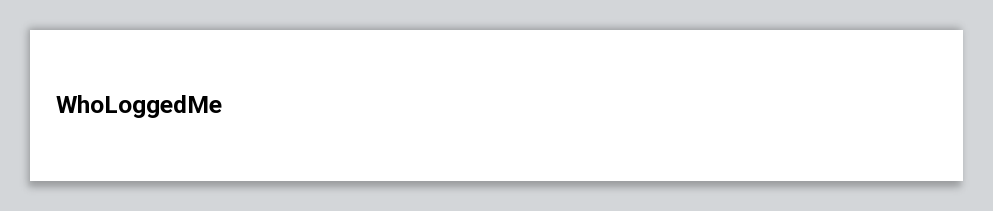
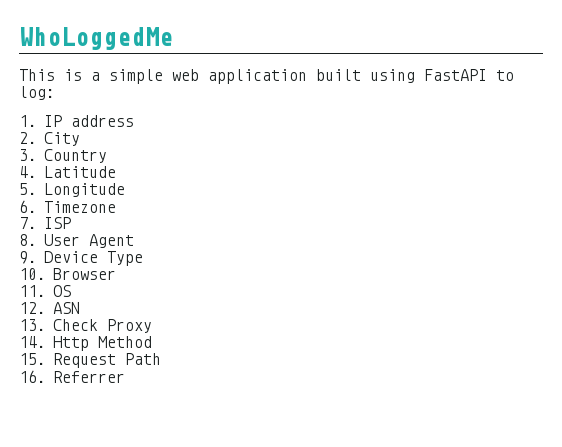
(222, 106) none -> [19,69,514,84] [19,86,55,100] [19,115,134,127] [19,132,80,146] [19,149,107,163] [19,166,116,178] [19,183,125,197] [19,200,116,213] [19,217,71,229] [19,234,134,248] [19,251,143,266] [19,268,116,280] [19,285,71,297] [19,302,80,314] [19,319,152,333] [19,336,152,351] [19,353,161,368] [19,370,125,383] // This is a simple web application built using FastAPI to log: // 1. IP address // 2. City // 3. Country // 4. Latitude // 5. Longitude // 6. Timezone // 7. ISP // 8. User Agent // 9. Device Type // 10. Browser // 11. OS // 12. ASN // 13. Check Proxy // 14. Http Method // 15. Request Path // 16. Referrer

